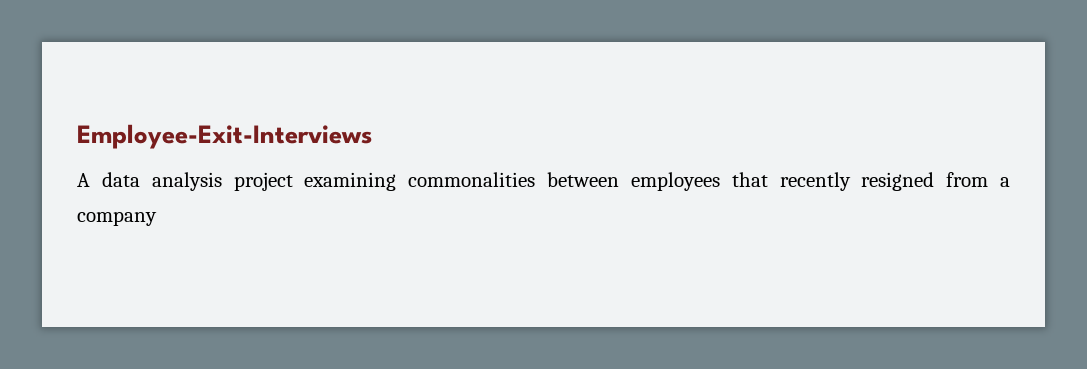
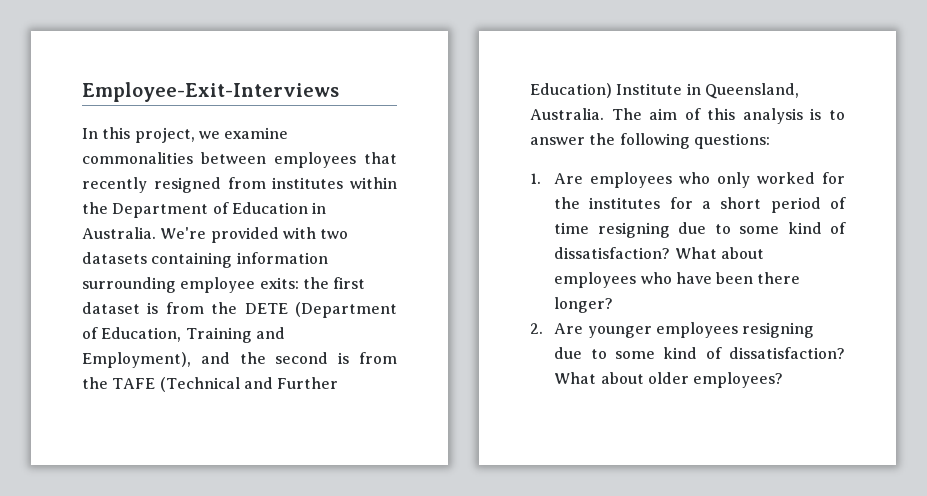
[77,172,397,191] A data analysis project examining -> [82,127,289,143] In this project, we examine
[1000,177,1011,187] [77,211,157,226] a company -> [272,177,397,189] [82,202,327,218] [82,227,349,243] [82,252,328,268] [82,277,366,293] [82,302,397,318] [82,327,285,343] [82,352,397,368] [82,377,339,392] [530,83,799,99] [530,108,845,124] [530,133,770,149] [530,172,845,188] [554,197,846,213] [554,222,846,238] [554,247,764,259] [554,272,801,288] [554,297,614,313] [530,322,815,338] [554,347,845,359] [554,372,784,388] institutes within the Department of Education in Australia. We're provided with two datasets containing information surrounding employee exits: the first dataset is from the DETE (Department of Education, Training and Employment), and the second is from the TAFE (Technical and Further Education) Institute in Queensland, Australia. The aim of this analysis is to answer the following questions: // 1. Are employees who only worked for the institutes for a short period of time resigning due to some kind of dissatisfaction? What about employees who have been there longer? // 2. Are younger employees resigning due to some kind of dissatisfaction? What about older employees?

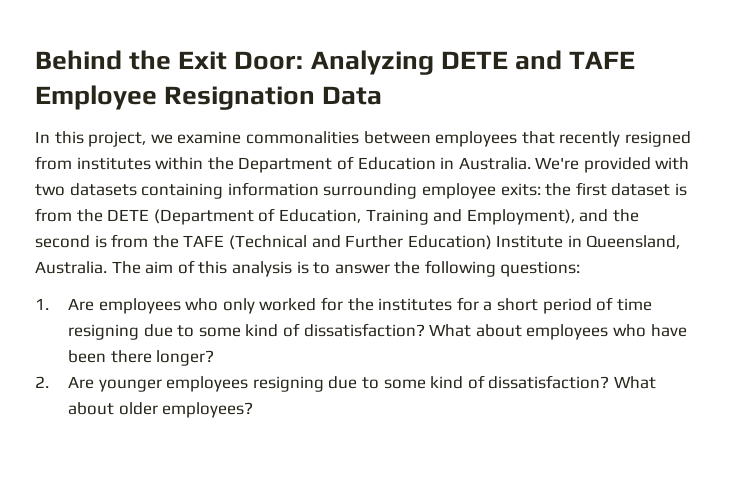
[82,82,339,102] Employee-Exit-Interviews -> [35,50,636,75] [35,85,383,110] Behind the Exit Door: Analyzing DETE and TAFE Employee Resignation Data

